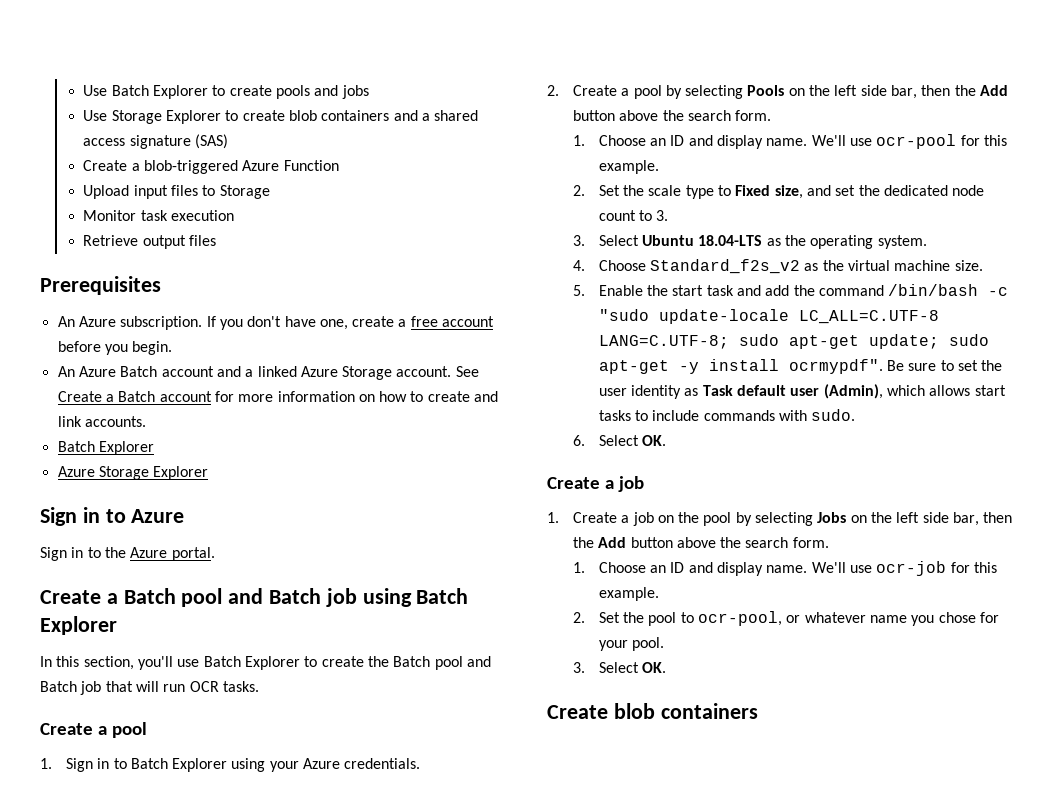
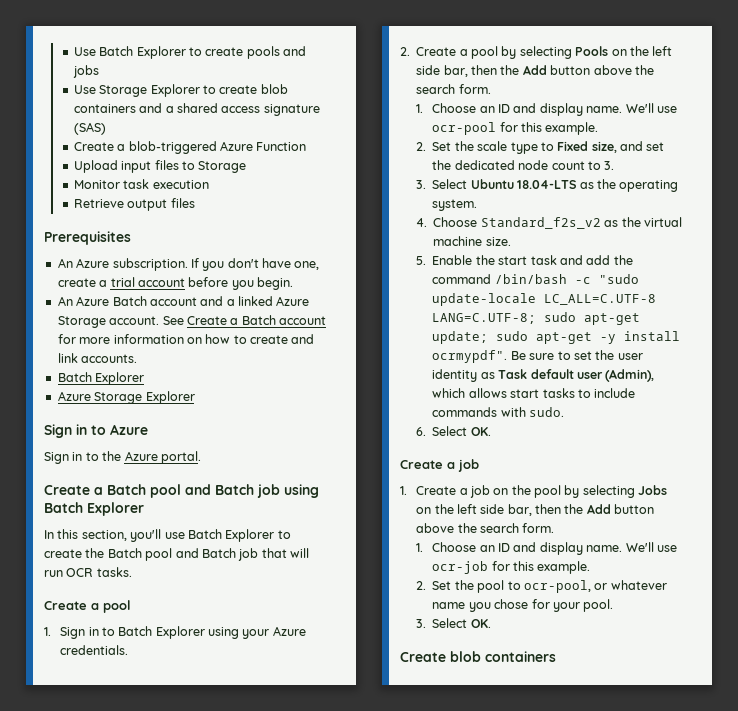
[410,316,438,327] free -> [110,277,135,287] trial

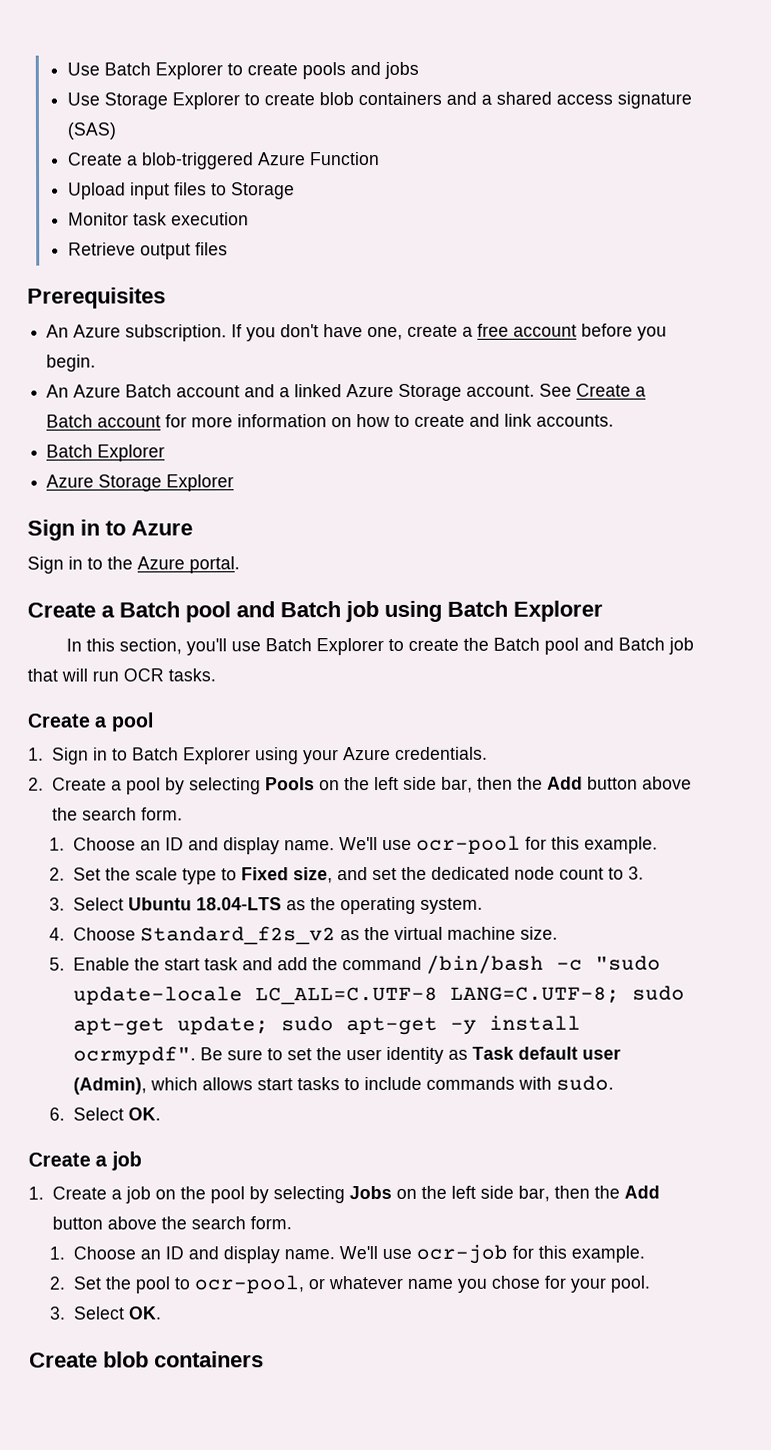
[110,277,135,287] trial -> [477,323,510,337] free

